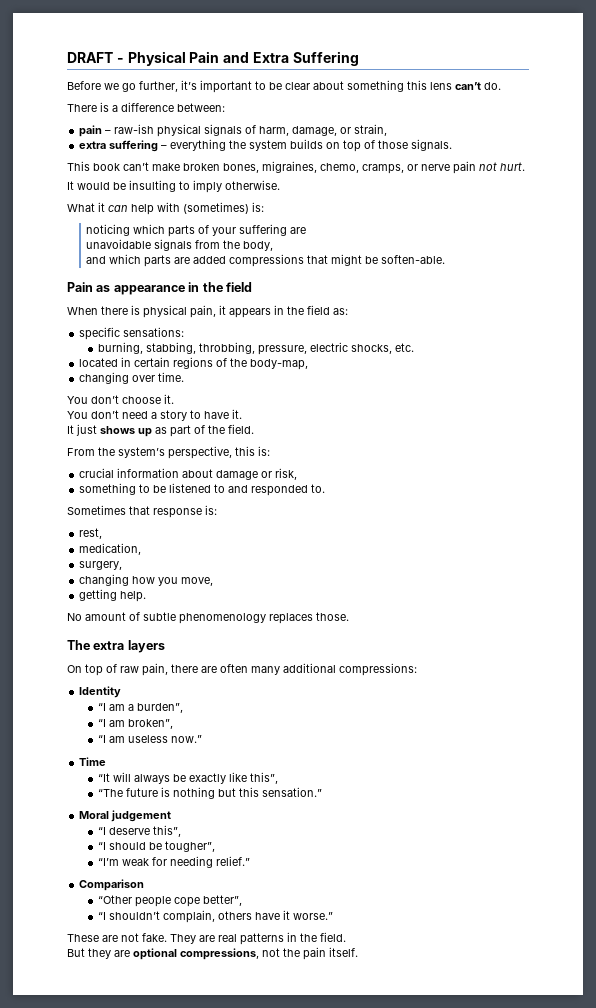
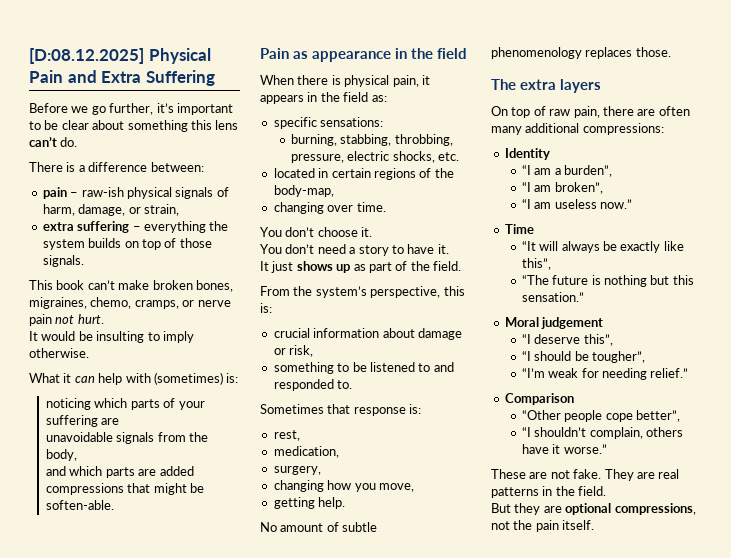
[67,52,124,63] DRAFT - -> [29,48,144,64] [D:08.12.2025]

